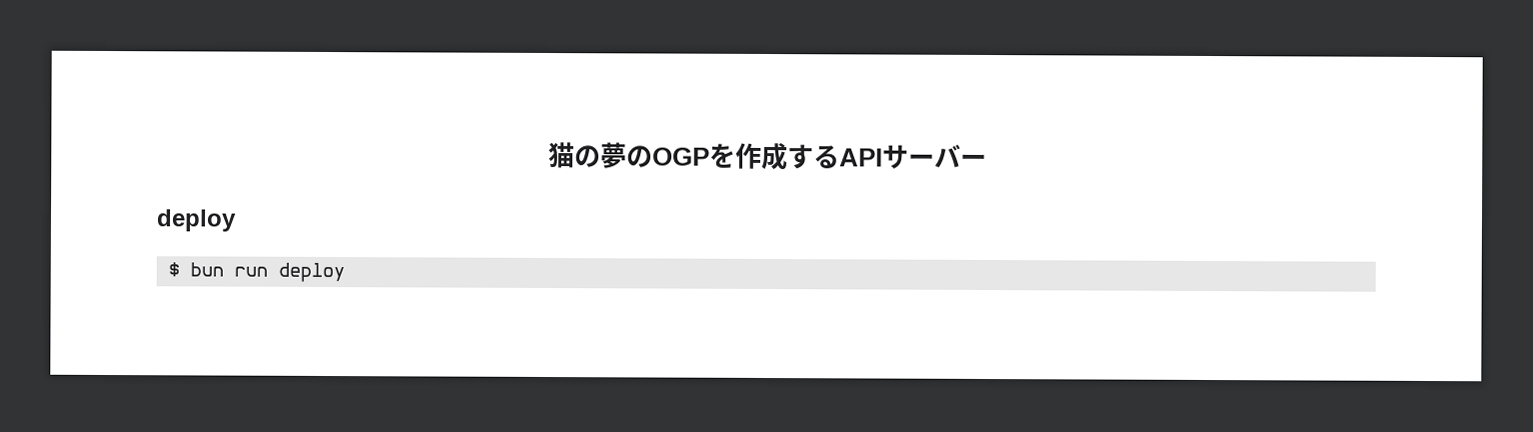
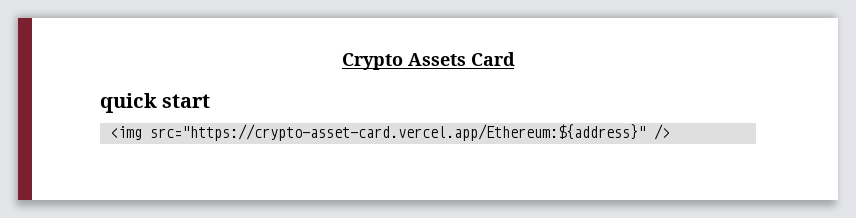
[547,142,987,171] [156,209,237,232] [168,262,346,283] 猫の夢のOGPを作成するAPIサーバー // deploy // $ bun run deploy -> [341,52,515,70] [100,93,211,113] [109,124,670,141] Crypto Assets Card // quick start // <img src="https://crypto-asset-card.vercel.app/Ethereum:${address}" />

